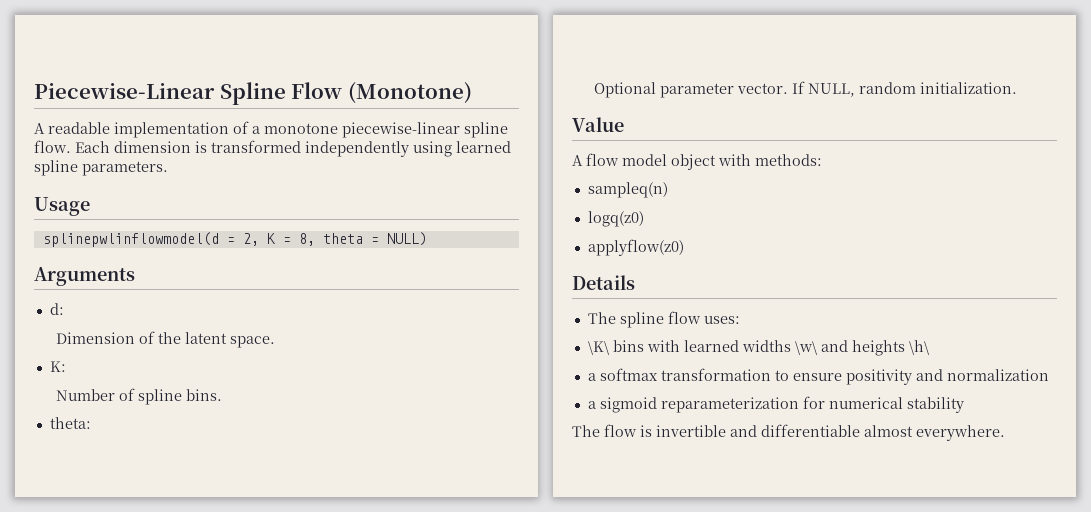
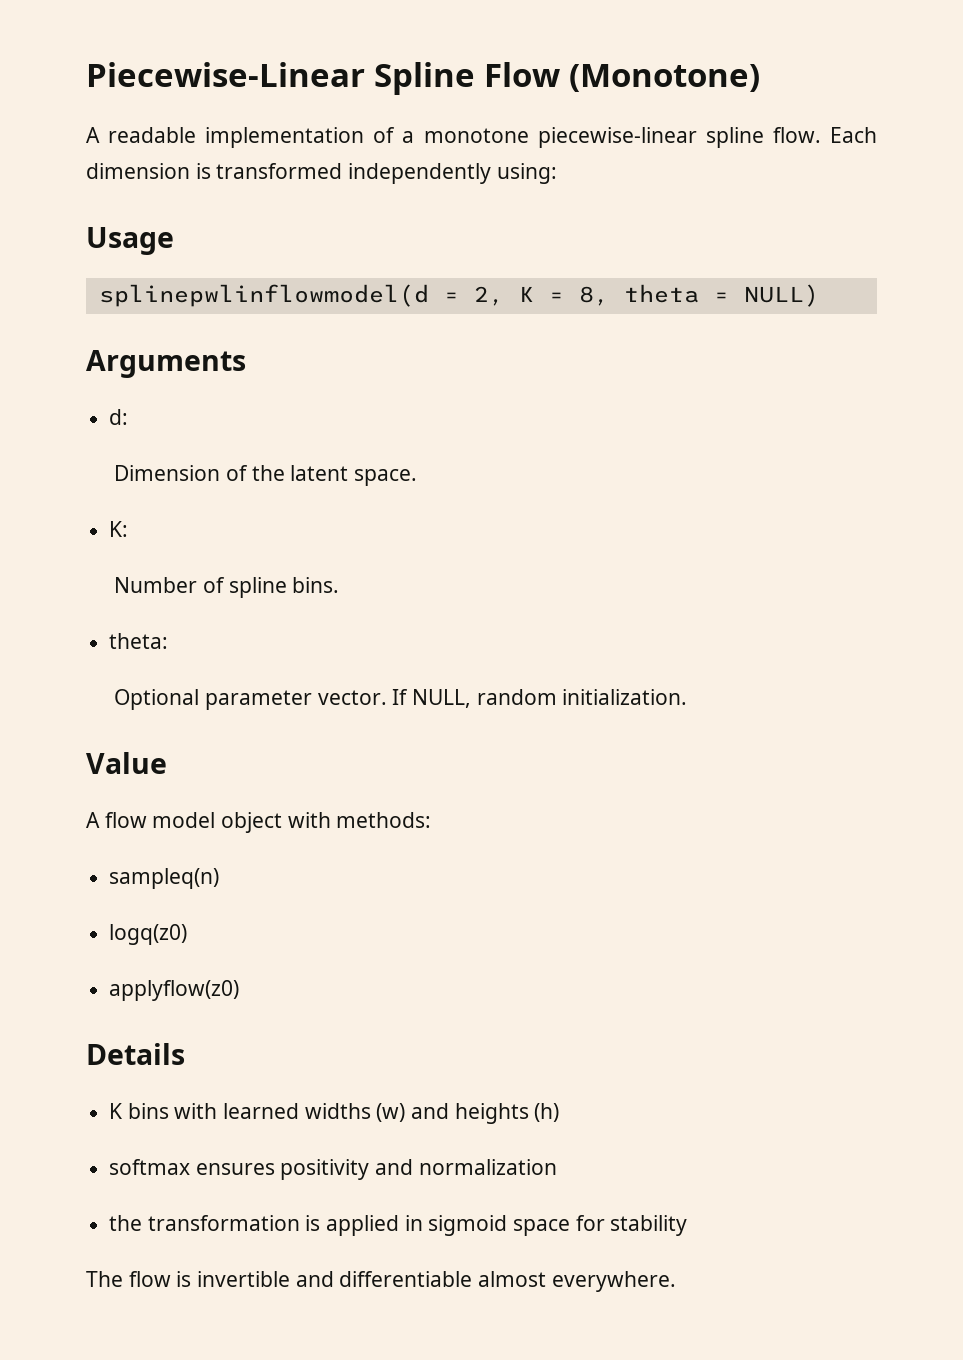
[413,141,511,157] [34,160,168,176] using learned spline parameters. -> [496,163,557,184] using:
[587,311,740,328] [587,341,609,355] The spline flow uses: // \K\ -> [109,1103,123,1119] K
[794,341,817,355] \w\ -> [376,1103,406,1122] (w)
[908,340,929,355] [587,368,1049,385] [587,396,903,413] \h\ // a softmax transformation to ensure positivity and normalization // a sigmoid reparameterization for numerical -> [534,1103,560,1122] [109,1159,557,1180] [109,1215,605,1236] (h) // softmax ensures positivity and normalization // the transformation is applied in sigmoid space for

